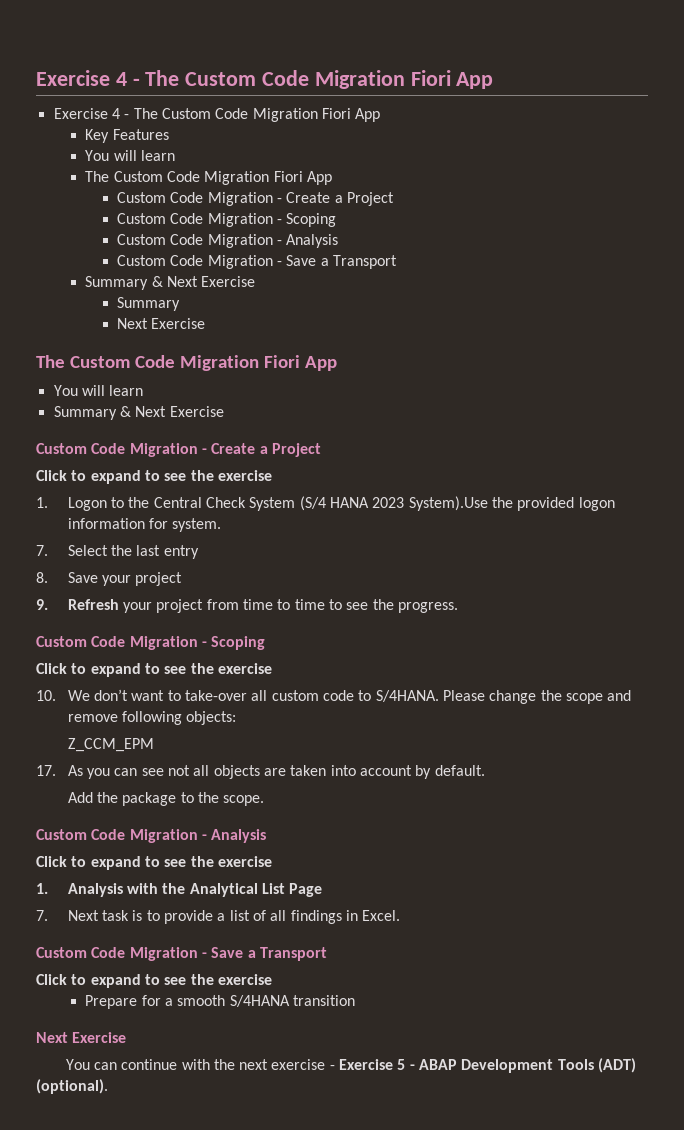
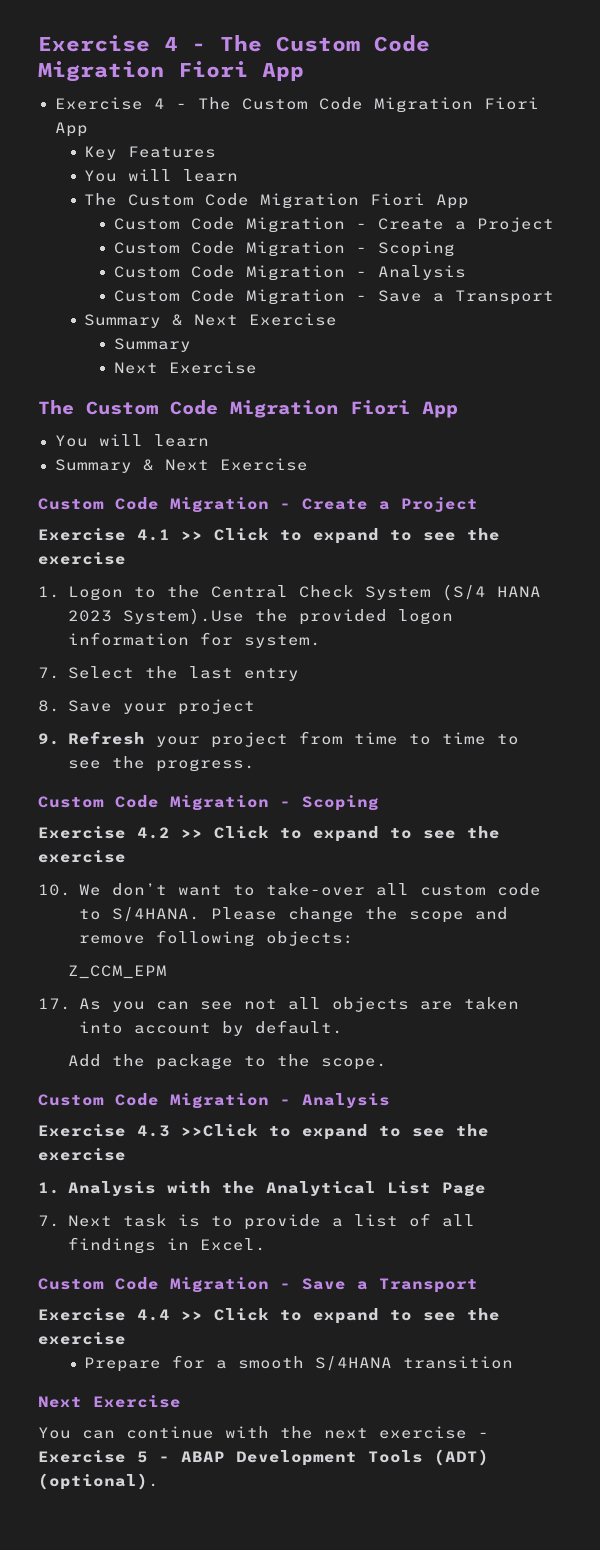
(321, 450) none -> [38,528,203,541] Exercise 4.1 >>
(266, 643) none -> [38,826,203,839] Exercise 4.2 >>
[36,856,67,867] Click -> [38,1124,258,1137] Exercise 4.3 >>Click
(327, 954) none -> [38,1308,203,1321] Exercise 4.4 >>

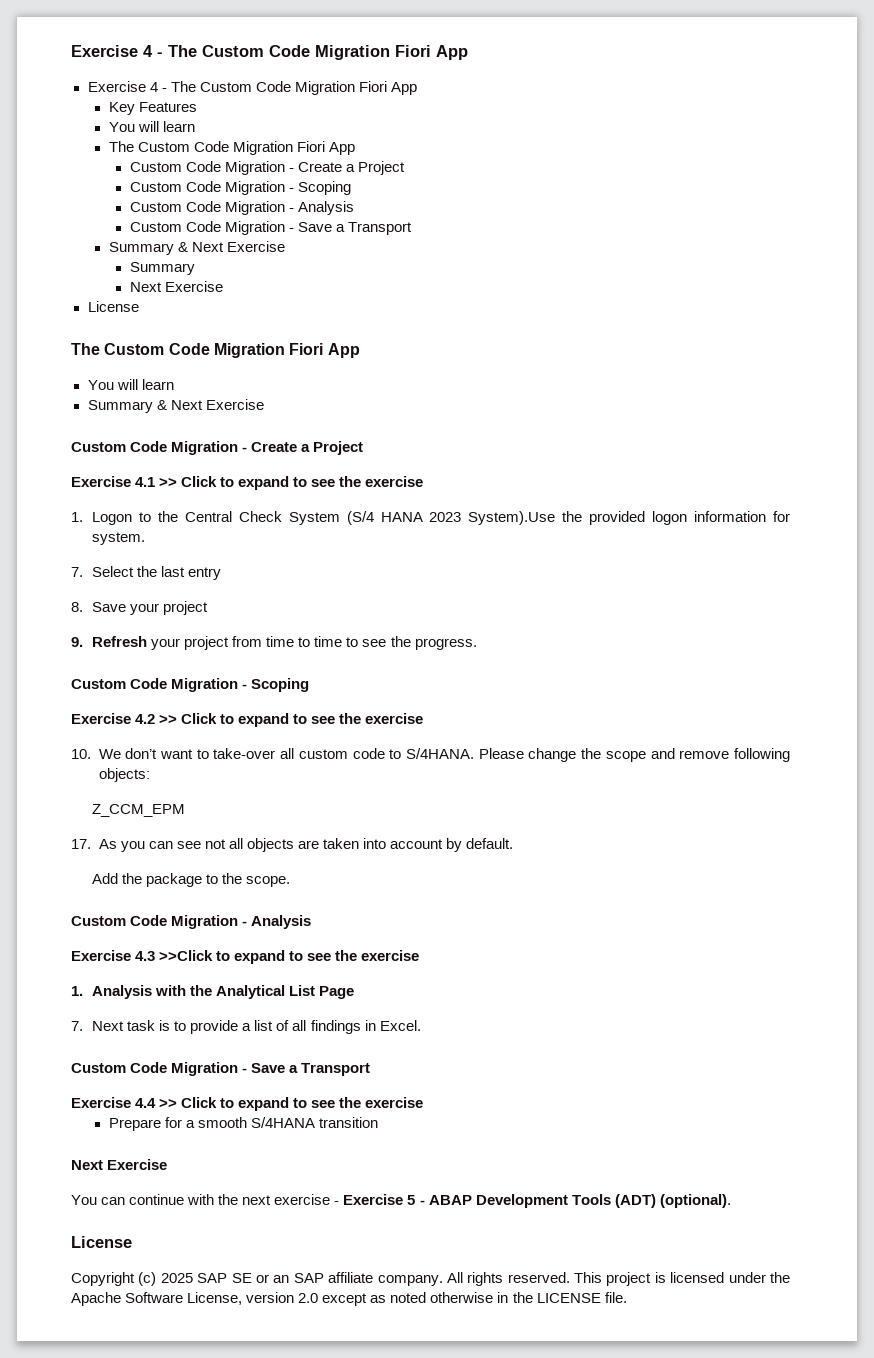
(257, 367) none -> [87,301,139,312] // License
(159, 1481) none -> [71,1236,132,1248] [71,1272,791,1286] [71,1292,627,1306] // License // Copyright (c) 2025 SAP SE or an SAP affiliate company. All rights reserved. This project is licensed under the Apache Software License, version 2.0 except as noted otherwise in the LICENSE file.

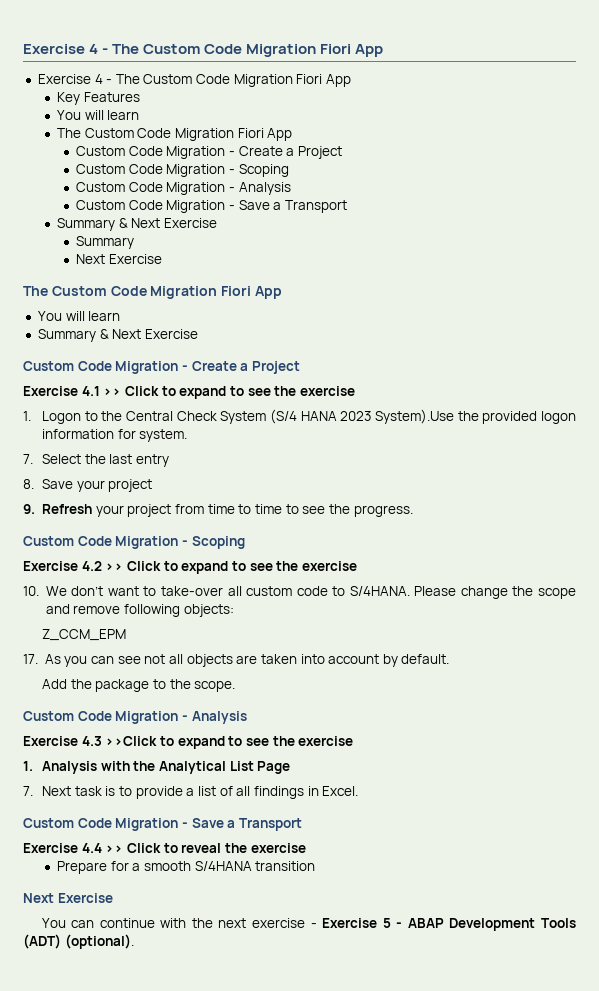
[87,301,139,312] // License -> (162, 259) none
[238,1097,336,1111] expand to see -> [181,843,222,853] reveal
[71,1236,132,1248] [71,1272,791,1286] [71,1292,627,1306] // License // Copyright (c) 2025 SAP SE or an SAP affiliate company. All rights reserved. This project is licensed under the Apache Software License, version 2.0 except as noted otherwise in the LICENSE file. -> (134, 941) none

